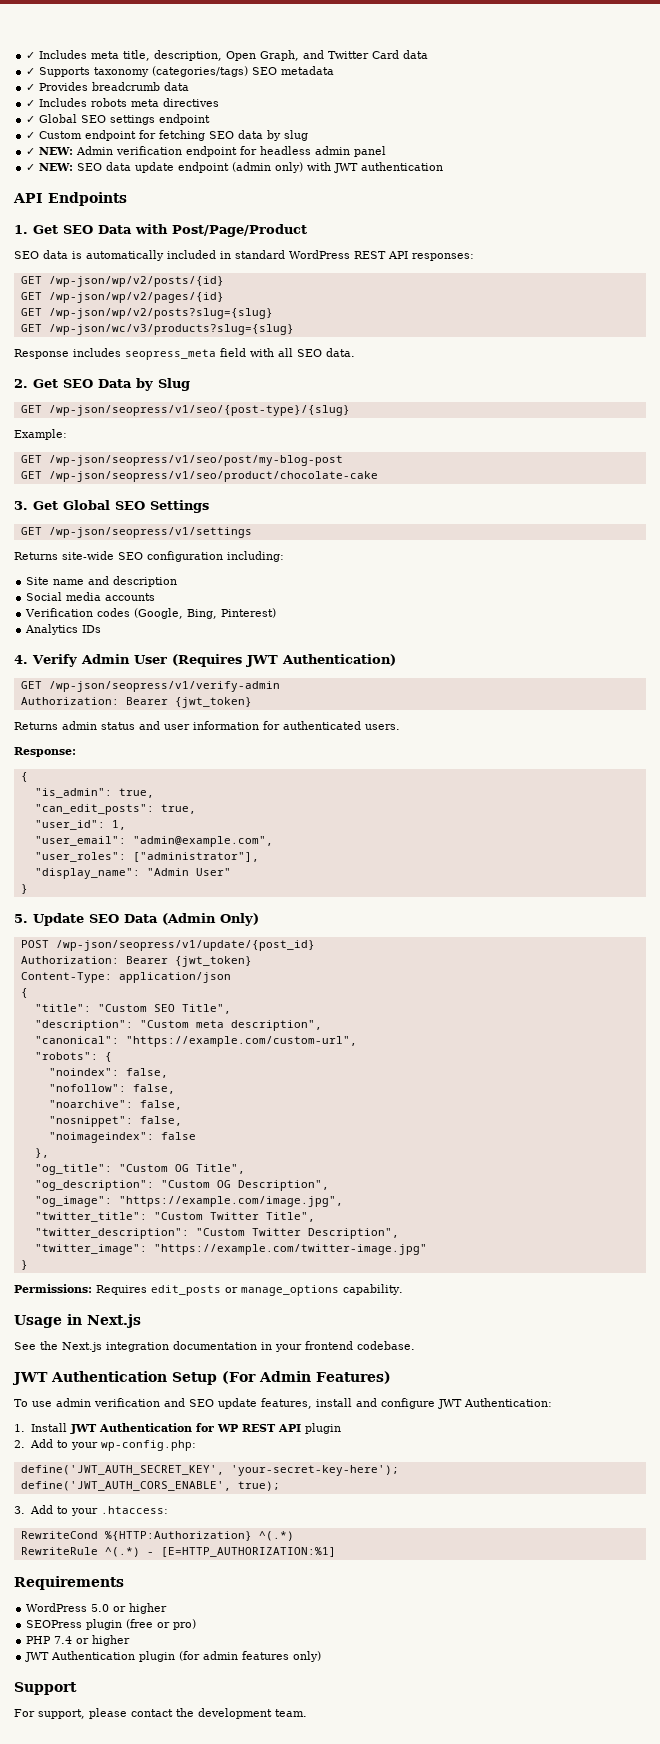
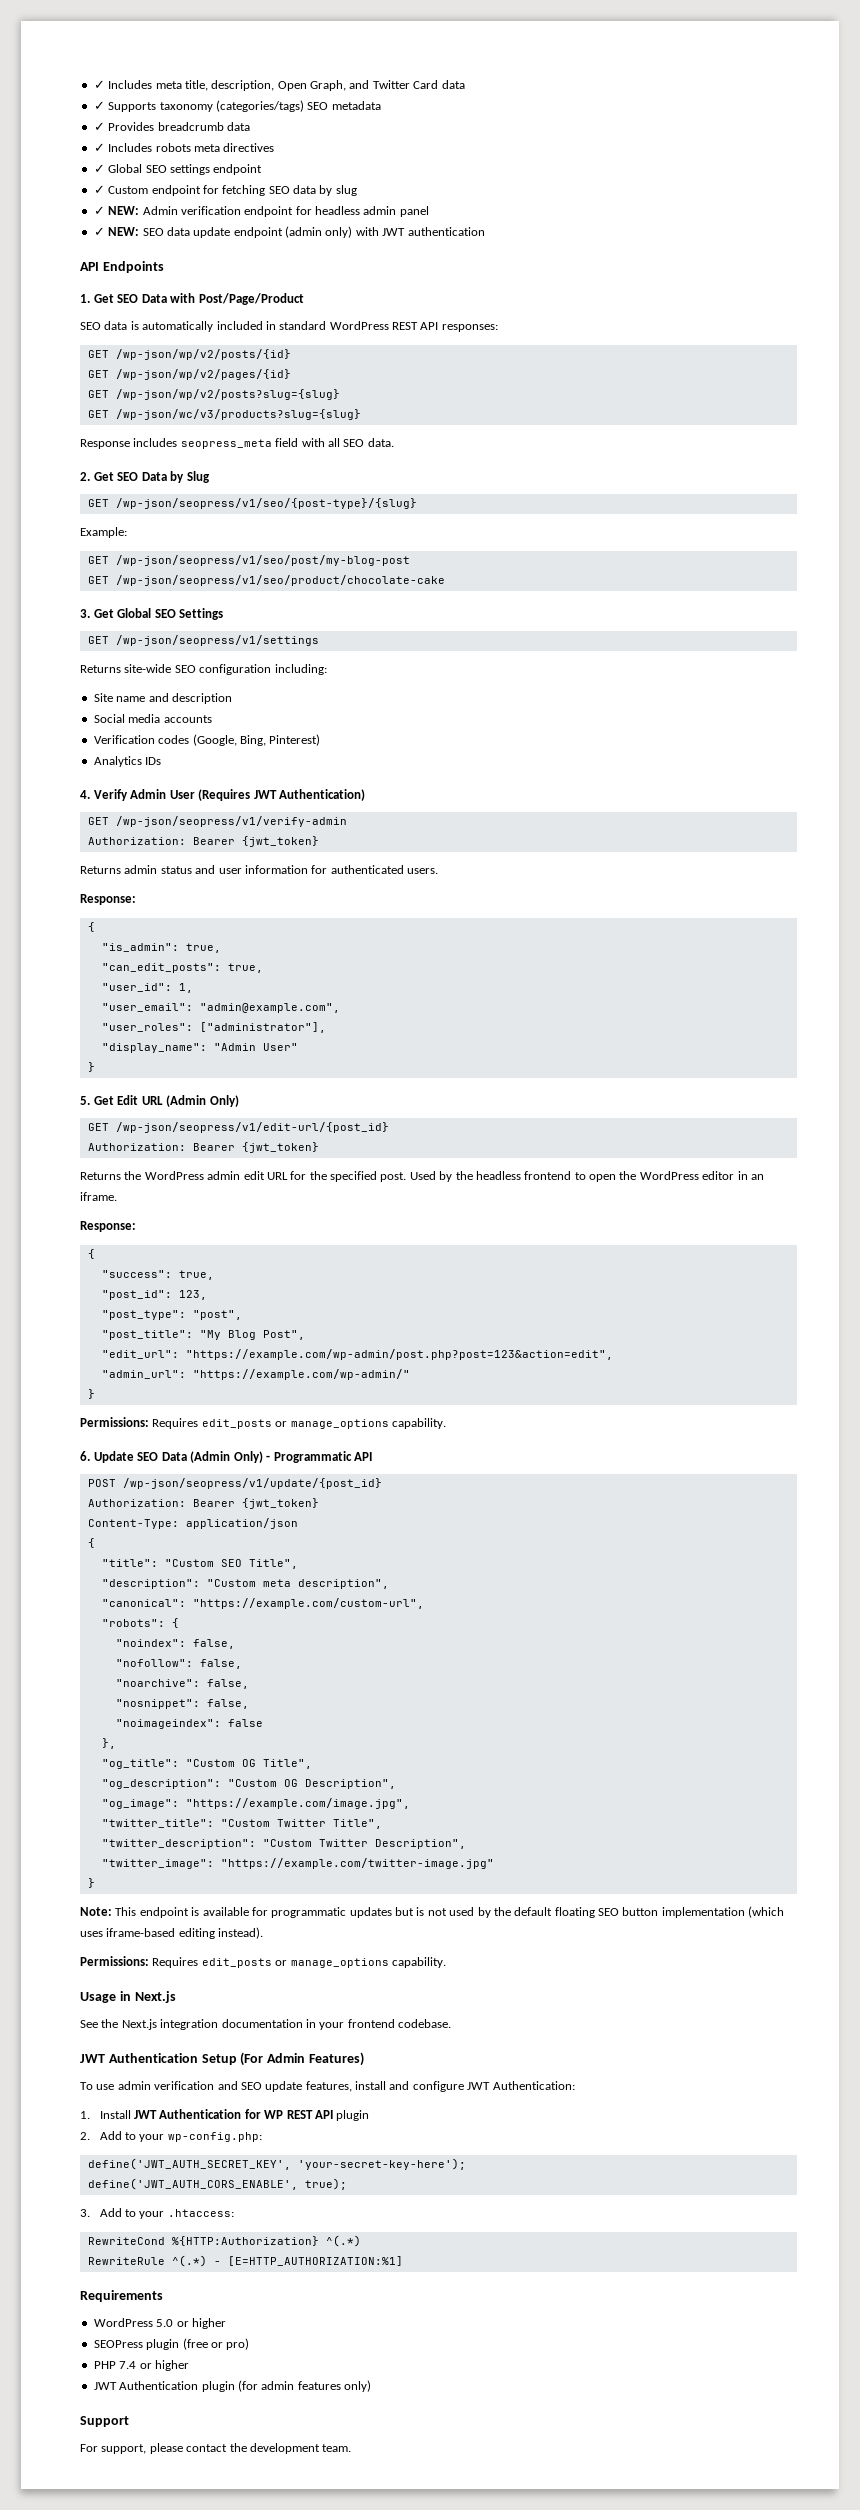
(28, 918) none -> [93,1095,239,1107] [87,1122,389,1133] [87,1142,319,1153] [80,1171,764,1182] [80,1192,117,1201] [80,1221,136,1232] [87,1249,95,1259] [101,1270,214,1280] [101,1290,207,1300] [101,1310,242,1320] [101,1330,305,1340] [101,1349,613,1360] [101,1369,410,1380] [87,1389,95,1399] [80,1417,446,1429] [80,1451,90,1461] Get Edit URL (Admin Only) // GET /wp-json/seopress/v1/edit-url/{post_id} // Authorization: Bearer {jwt_token} // Returns the WordPress admin edit URL for the specified post. Used by the headless frontend to open the WordPress editor in an iframe. // Response: // { // "success": true, // "post_id": 123, // "post_type": "post", // "post_title": "My Blog Post", // "edit_url": "https://example.com/wp-admin/post.php?post=123&action=edit", // "admin_url": "https://example.com/wp-admin/" // } // Permissions: Requires edit_posts or manage_options capability. // 6.
(259, 919) none -> [266,1451,373,1463] - Programmatic API
(28, 1265) none -> [80,1906,785,1918] [80,1927,264,1939] // Note: This endpoint is available for programmatic updates but is not used by the default floating SEO button implementation (which uses iframe-based editing instead).

